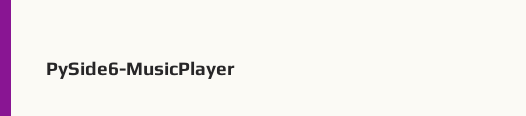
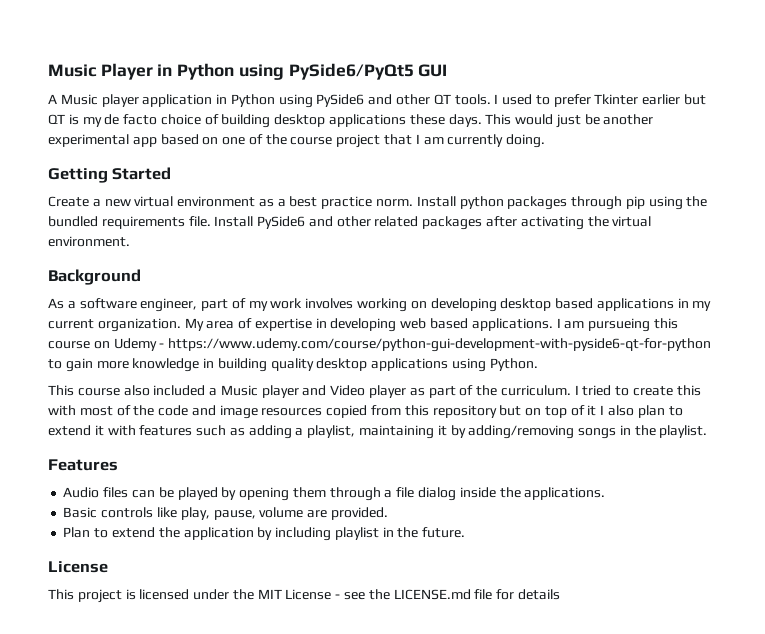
[46,61,235,79] PySide6-MusicPlayer -> [48,63,448,80] [48,94,707,108] [48,114,654,128] [48,134,546,148] [48,167,172,183] [48,196,708,210] [48,216,652,230] [48,236,130,247] [48,269,141,285] [48,298,712,312] [48,318,678,332] [48,338,712,352] [48,358,538,372] [48,385,701,398] [48,405,683,419] [48,425,708,439] [48,459,118,471] [63,487,606,501] [63,507,388,520] [63,527,466,541] [48,561,108,573] [48,589,560,603] Music Player in Python using PySide6/PyQt5 GUI // A Music player application in Python using PySide6 and other QT tools. I used to prefer Tkinter earlier but QT is my de facto choice of building desktop applications these days. This would just be another experimental app based on one of the course project that I am currently doing. // Getting Started // Create a new virtual environment as a best practice norm. Install python packages through pip using the bundled requirements file. Install PySide6 and other related packages after activating the virtual environment. // Background // As a software engineer, part of my work involves working on developing desktop based applications in my current organization. My area of expertise in developing web based applications. I am pursueing this course on Udemy - https://www.udemy.com/course/python-gui-development-with-pyside6-qt-for-python to gain more knowledge in building quality desktop applications using Python. // This course also included a Music player and Video player as part of the curriculum. I tried to create this with most of the code and image resources copied from this repository but on top of it I also plan to extend it with features such as adding a playlist, maintaining it by adding/removing songs in the playlist. // Features // Audio files can be played by opening them through a file dialog inside the applications. // Basic controls like play, pause, volume are provided. // Plan to extend the application by including playlist in the future. // License // This project is licensed under the MIT License - see the LICENSE.md file for details

